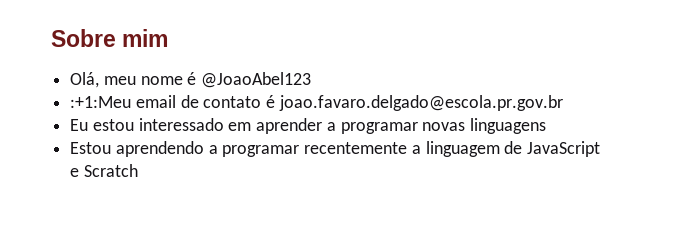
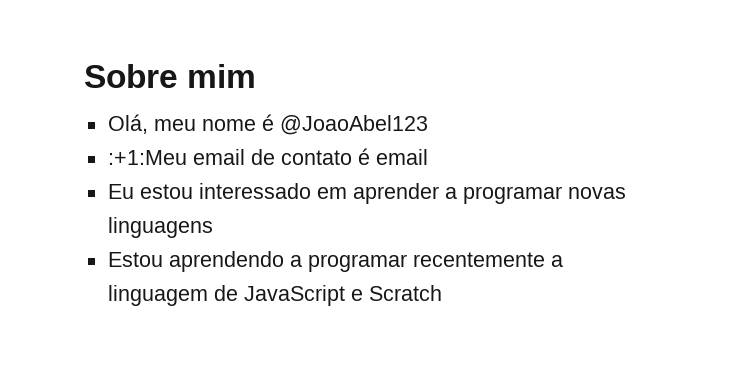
[278,95,563,111] joao.favaro.delgado@escola.pr.gov.br -> [375,149,428,165] email

